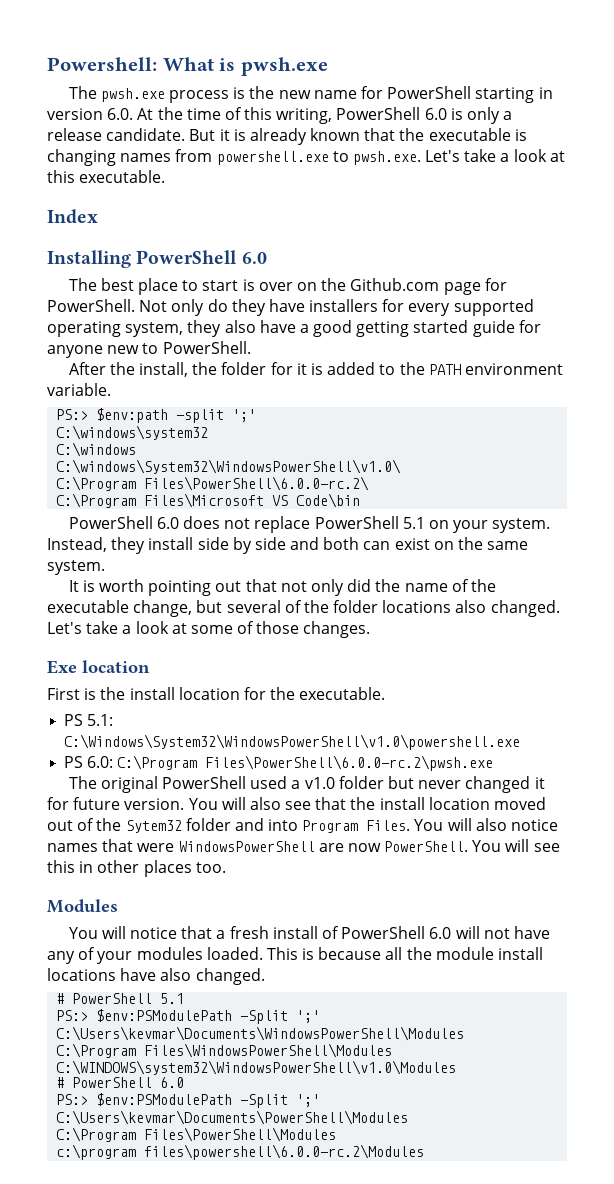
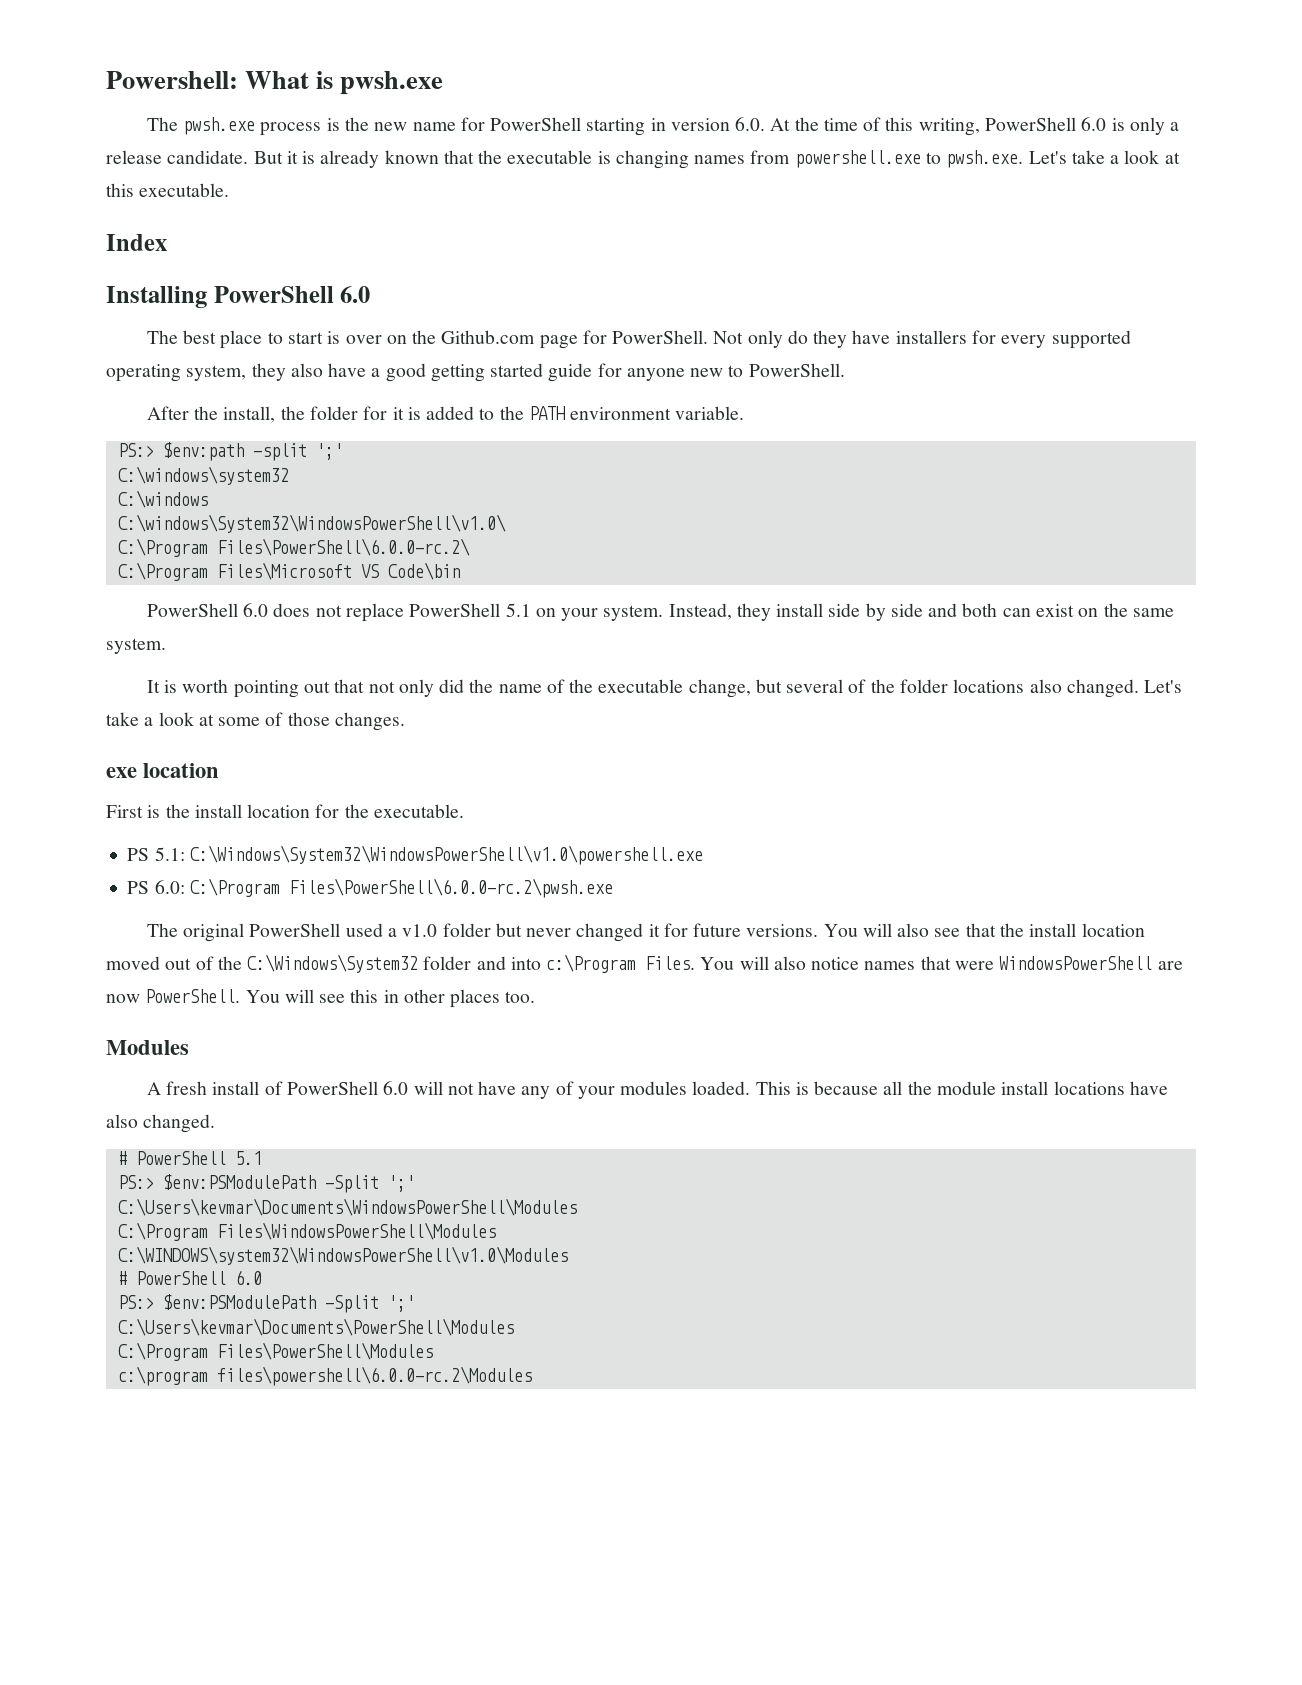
[47,660,77,674] Exe -> [106,767,137,778] exe
[124,798,185,810] version. -> [746,924,819,937] versions.
[125,820,182,833] Sytem32 -> [247,954,419,973] C:\Windows\System32
[302,820,359,833] Program -> [546,954,637,973] c:\Program
[68,926,226,939] You will notice that a -> [146,1082,161,1095] A

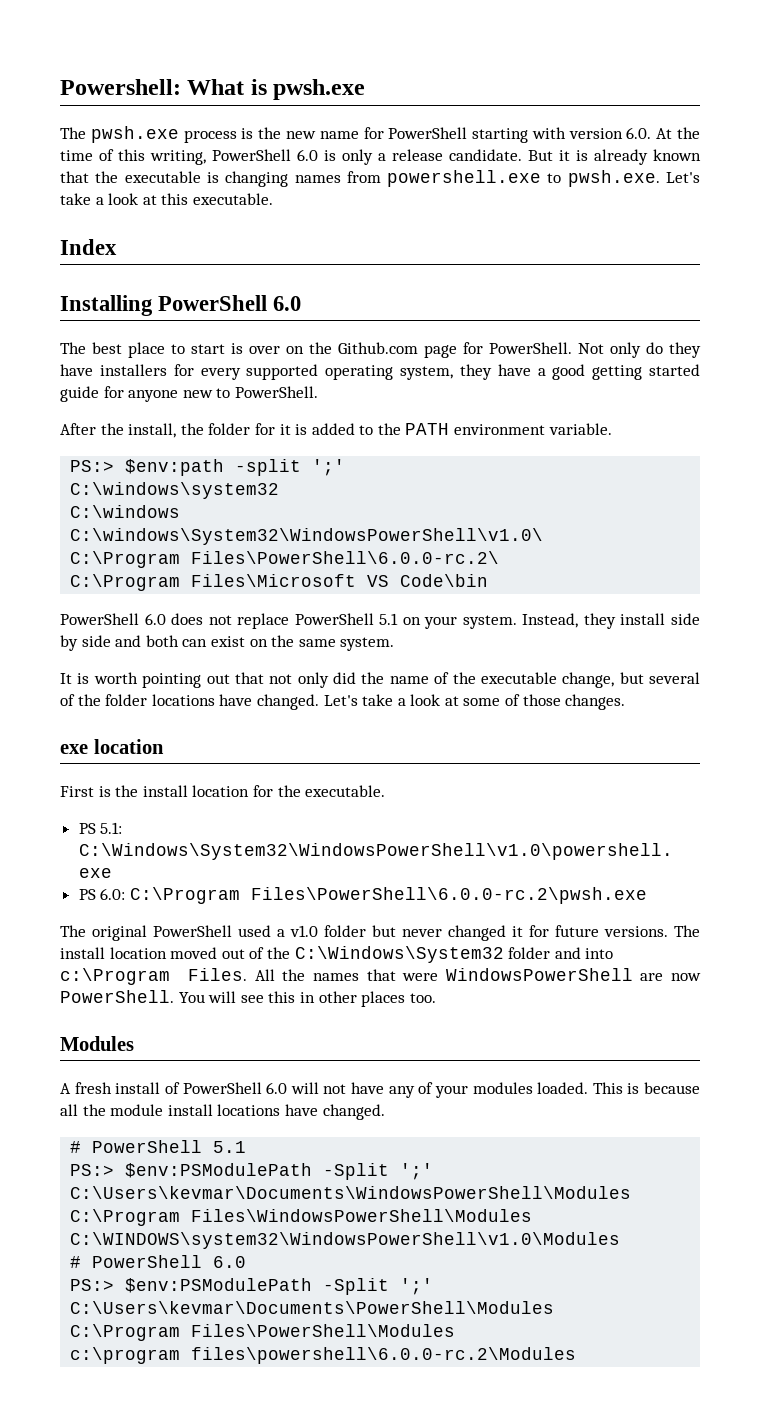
[650,118,666,131] in -> [531,127,566,139] with
[290,363,323,377] also -> (492, 372) none
[1029,679,1062,693] also -> [219,694,253,706] have
[823,923,1024,937] You will also see that the -> [674,925,700,937] The
[700,956,860,970] You will also notice -> [254,969,306,981] All the
[106,1114,138,1128] also -> (318, 1110) none

